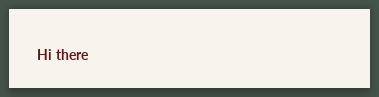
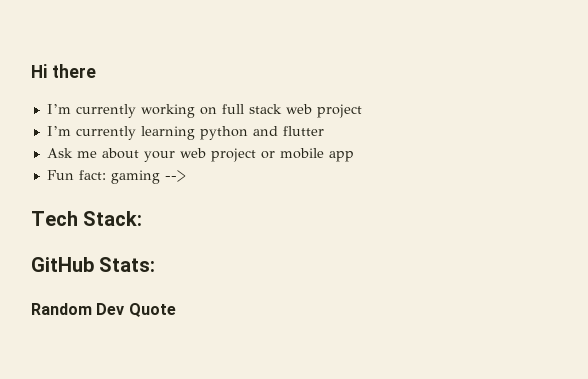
(89, 54) none -> [46,104,362,118] [46,126,324,140] [46,148,354,162] [46,170,186,184] [31,211,143,226] [31,257,156,272] [31,303,176,317] // I’m currently working on full stack web project // I’m currently learning python and flutter // Ask me about your web project or mobile app // Fun fact: gaming --> // Tech Stack: // GitHub Stats: // Random Dev Quote

